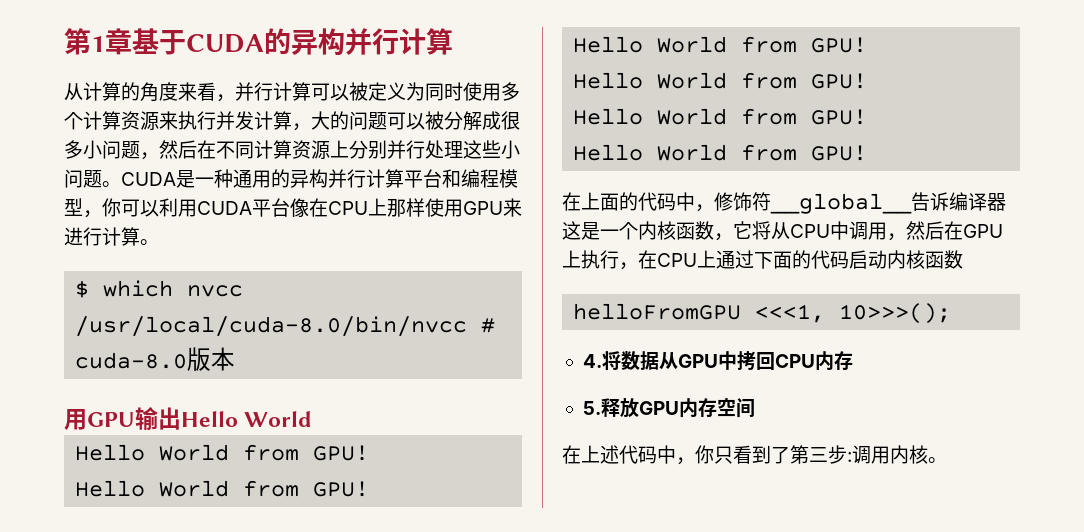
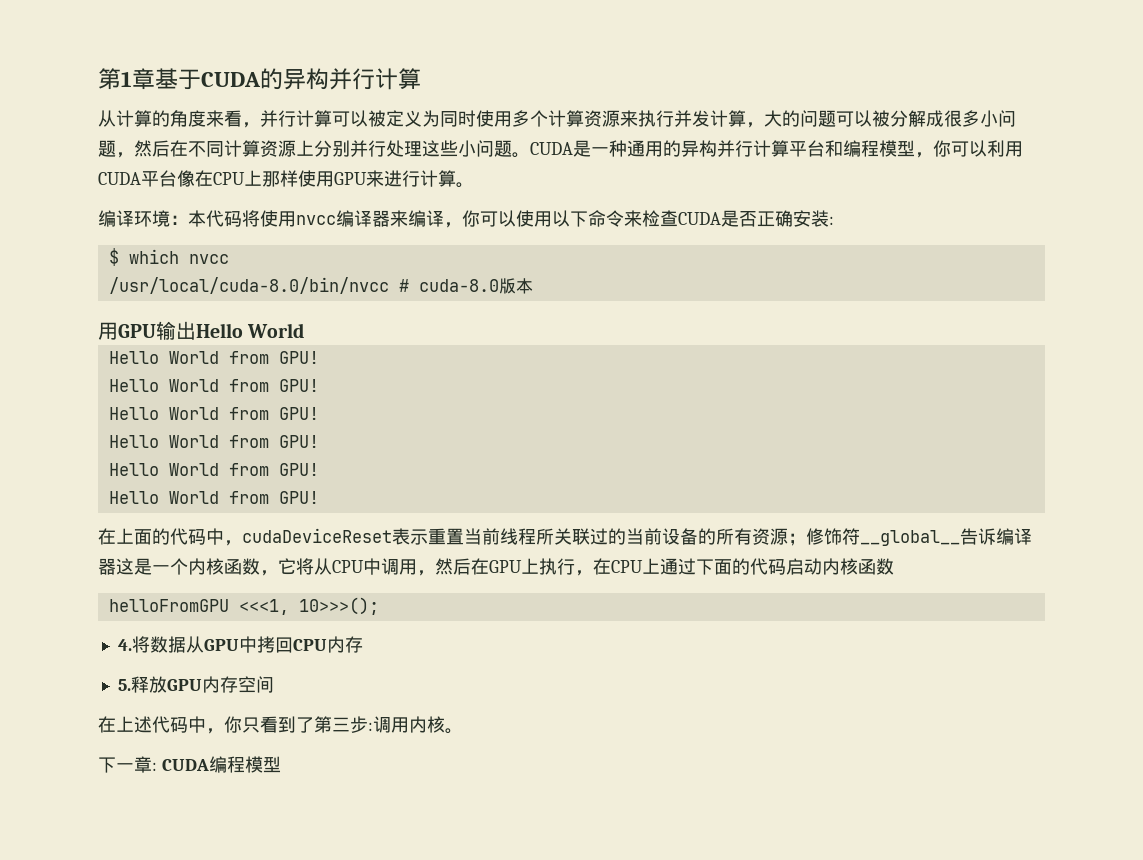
(159, 242) none -> [98,210,834,228] // 编译环境：本代码将使用nvcc编译器来编译，你可以使用以下命令来检查CUDA是否正确安装:
(714, 208) none -> [242,528,806,546] cudaDeviceReset表示重置当前线程所关联过的当前设备的所有资源；
(947, 460) none -> [98,756,281,773] // 下一章: CUDA编程模型

